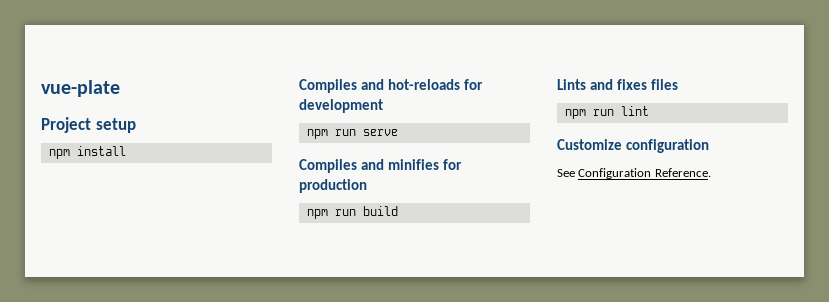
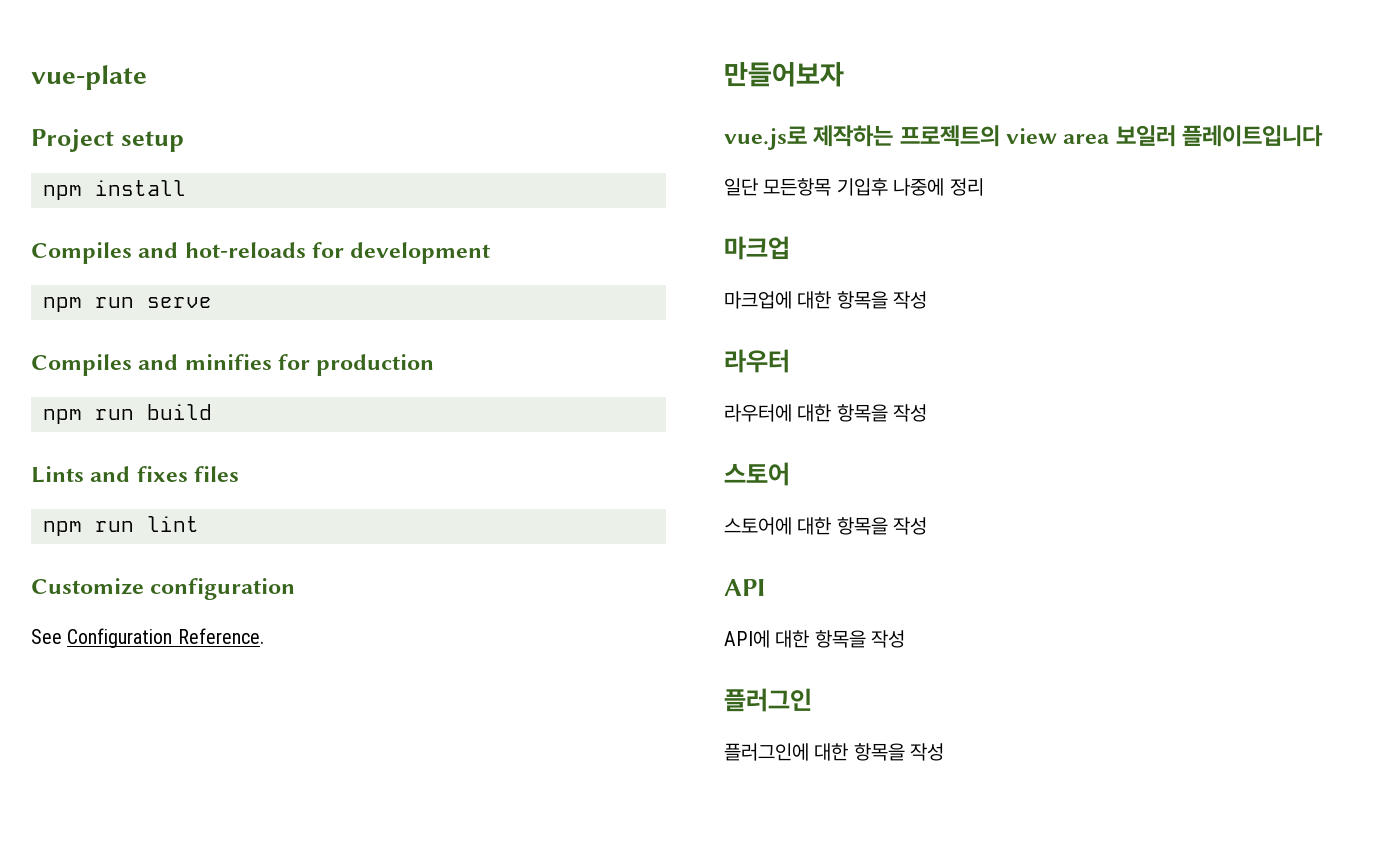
(711, 172) none -> [724,62,844,87] [724,125,1324,150] [724,178,984,196] [724,236,790,260] [724,291,928,309] [724,349,790,373] [724,404,928,422] [724,462,790,486] [724,517,928,535] [724,579,765,596] [724,630,906,648] [724,688,812,712] [724,743,945,761] // 만들어보자 // vue.js로 제작하는 프로젝트의 view area 보일러 플레이트입니다 // 일단 모든항목 기입후 나중에 정리 // 마크업 // 마크업에 대한 항목을 작성 // 라우터 // 라우터에 대한 항목을 작성 // 스토어 // 스토어에 대한 항목을 작성 // API // API에 대한 항목을 작성 // 플러그인 // 플러그인에 대한 항목을 작성

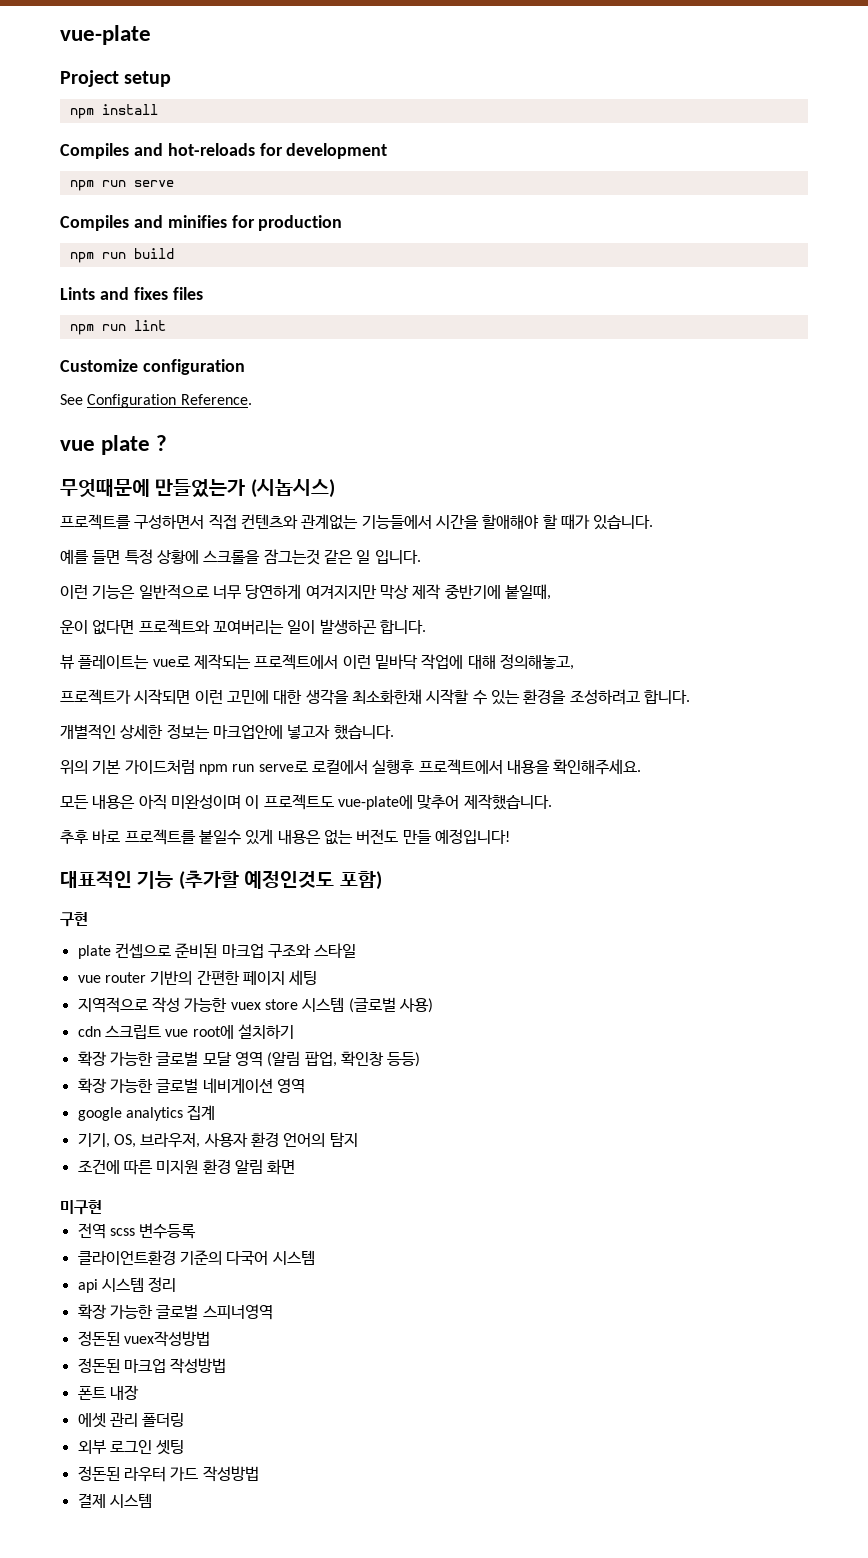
[724,62,844,87] [724,125,1324,150] [724,178,984,196] [724,236,790,260] [724,291,928,309] [724,349,790,373] [724,404,928,422] [724,462,790,486] [724,517,928,535] [724,579,765,596] [724,630,906,648] [724,688,812,712] [724,743,945,761] 만들어보자 // vue.js로 제작하는 프로젝트의 view area 보일러 플레이트입니다 // 일단 모든항목 기입후 나중에 정리 // 마크업 // 마크업에 대한 항목을 작성 // 라우터 // 라우터에 대한 항목을 작성 // 스토어 // 스토어에 대한 항목을 작성 // API // API에 대한 항목을 작성 // 플러그인 // 플러그인에 대한 항목을 작성 -> [60,435,168,455] [60,479,335,498] [60,514,654,530] [60,549,421,565] [60,584,551,600] [60,619,426,635] [60,654,574,670] [60,689,690,705] [60,724,394,740] [60,759,642,775] [60,794,552,810] [60,829,510,845] [60,870,382,890] [60,912,88,927] [77,943,357,959] [77,970,318,985] [77,997,433,1013] [77,1024,294,1039] [77,1051,421,1067] [77,1078,305,1094] [77,1105,216,1121] [77,1132,358,1148] [77,1159,296,1175] [60,1200,102,1215] [77,1223,197,1239] [77,1250,315,1265] [77,1277,177,1293] [77,1304,273,1320] [77,1331,210,1347] [77,1358,227,1374] [77,1385,139,1400] [77,1413,185,1428] [77,1440,185,1455] [77,1466,259,1482] [77,1493,152,1508] vue plate ? // 무엇때문에 만들었는가 (시놉시스) // 프로젝트를 구성하면서 직접 컨텐츠와 관계없는 기능들에서 시간을 할애해야 할 때가 있습니다. // 예를 들면 특정 상황에 스크롤을 잠그는것 같은 일 입니다. // 이런 기능은 일반적으로 너무 당연하게 여겨지지만 막상 제작 중반기에 붙일때, // 운이 없다면 프로젝트와 꼬여버리는 일이 발생하곤 합니다. // 뷰 플레이트는 vue로 제작되는 프로젝트에서 이런 밑바닥 작업에 대해 정의해놓고, // 프로젝트가 시작되면 이런 고민에 대한 생각을 최소화한채 시작할 수 있는 환경을 조성하려고 합니다. // 개별적인 상세한 정보는 마크업안에 넣고자 했습니다. // 위의 기본 가이드처럼 npm run serve로 로컬에서 실행후 프로젝트에서 내용을 확인해주세요. // 모든 내용은 아직 미완성이며 이 프로젝트도 vue-plate에 맞추어 제작했습니다. // 추후 바로 프로젝트를 붙일수 있게 내용은 없는 버전도 만들 예정입니다! // 대표적인 기능 (추가할 예정인것도 포함) // 구현 // plate 컨셉으로 준비된 마크업 구조와 스타일 // vue router 기반의 간편한 페이지 세팅 // 지역적으로 작성 가능한 vuex store 시스템 (글로벌 사용) // cdn 스크립트 vue root에 설치하기 // 확장 가능한 글로벌 모달 영역 (알림 팝업, 확인창 등등) // 확장 가능한 글로벌 네비게이션 영역 // google analytics 집계 // 기기, OS, 브라우저, 사용자 환경 언어의 탐지 // 조건에 따른 미지원 환경 알림 화면 // 미구현 // 전역 scss 변수등록 // 클라이언트환경 기준의 다국어 시스템 // api 시스템 정리 // 확장 가능한 글로벌 스피너영역 // 정돈된 vuex작성방법 // 정돈된 마크업 작성방법 // 폰트 내장 // 에셋 관리 폴더링 // 외부 로그인 셋팅 // 정돈된 라우터 가드 작성방법 // 결제 시스템

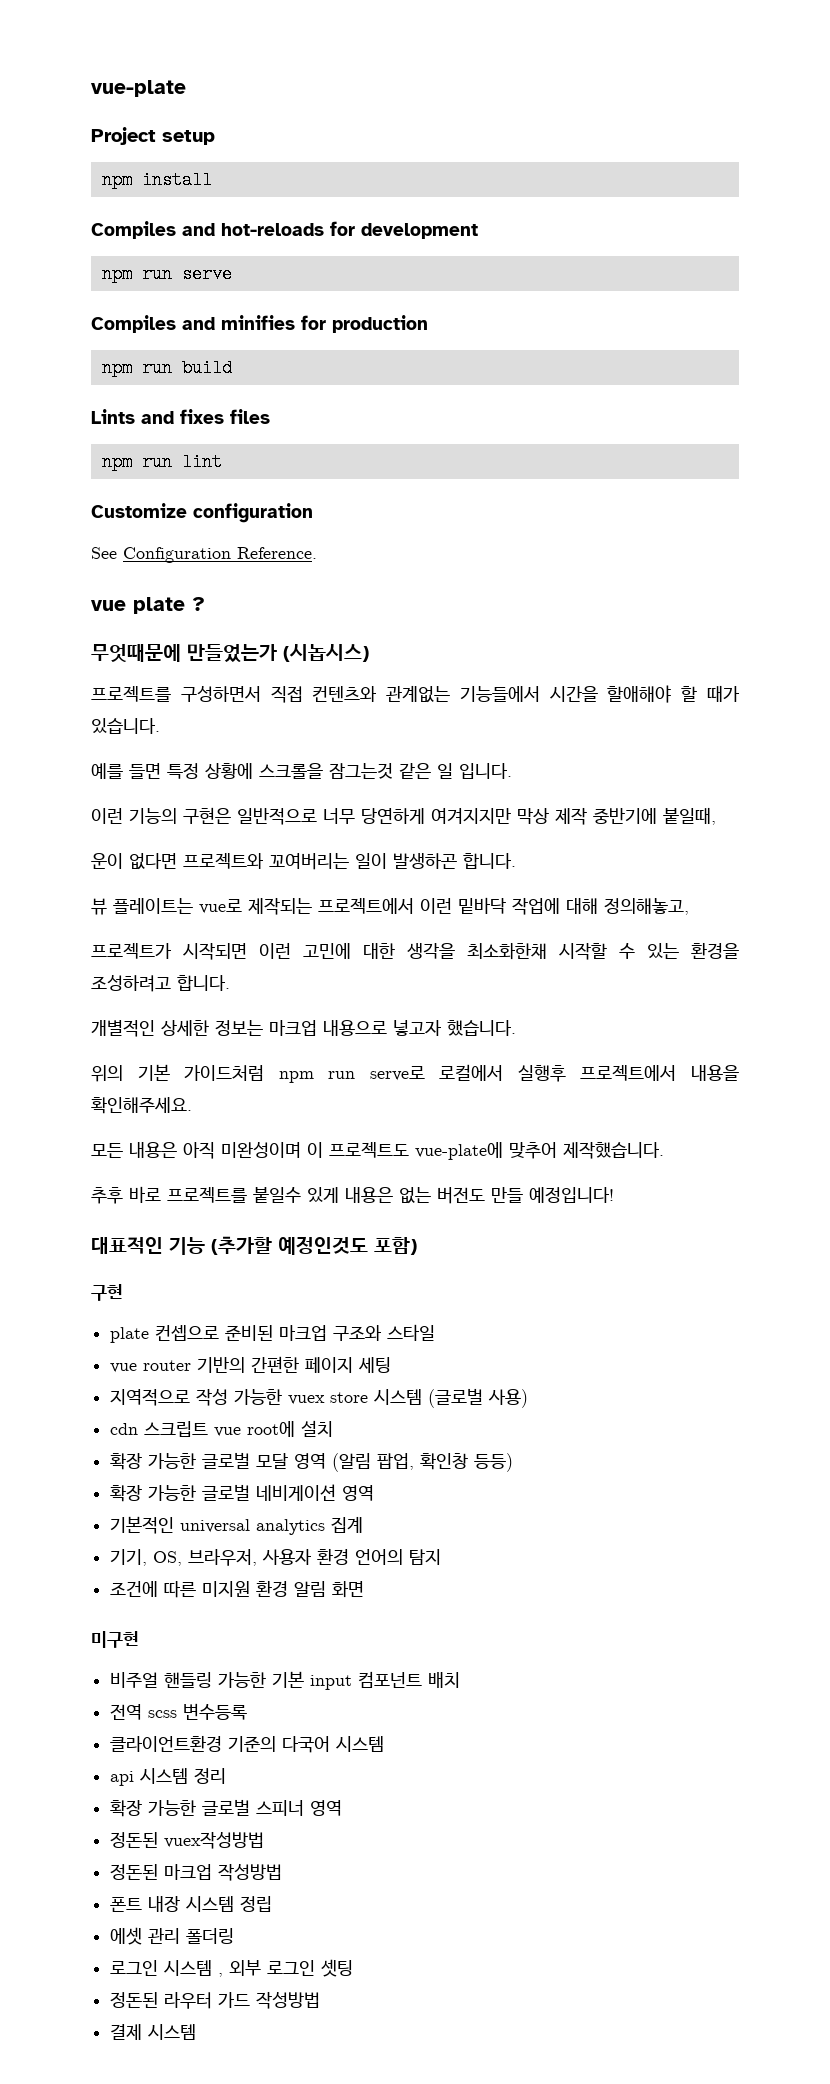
[92,585,136,599] 기능은 -> [129,807,231,824] 기능의 구현은
[212,724,283,739] 마크업안에 -> [269,1020,387,1036] 마크업 내용으로
[237,1024,294,1039] 설치하기 -> [301,1420,334,1437] 설치
[77,1107,122,1121] google -> [110,1516,251,1534] 기본적인 universal
(102, 1207) none -> [110,1671,461,1690] // 비주얼 핸들링 가능한 기본 input 컴포넌트 배치
[202,1304,273,1320] 스피너영역 -> [256,1800,343,1816] 스피너 영역
(139, 1392) none -> [186,1896,273,1912] 시스템 정립
(185, 1420) none -> [110,1960,224,1977] 로그인 시스템 ,

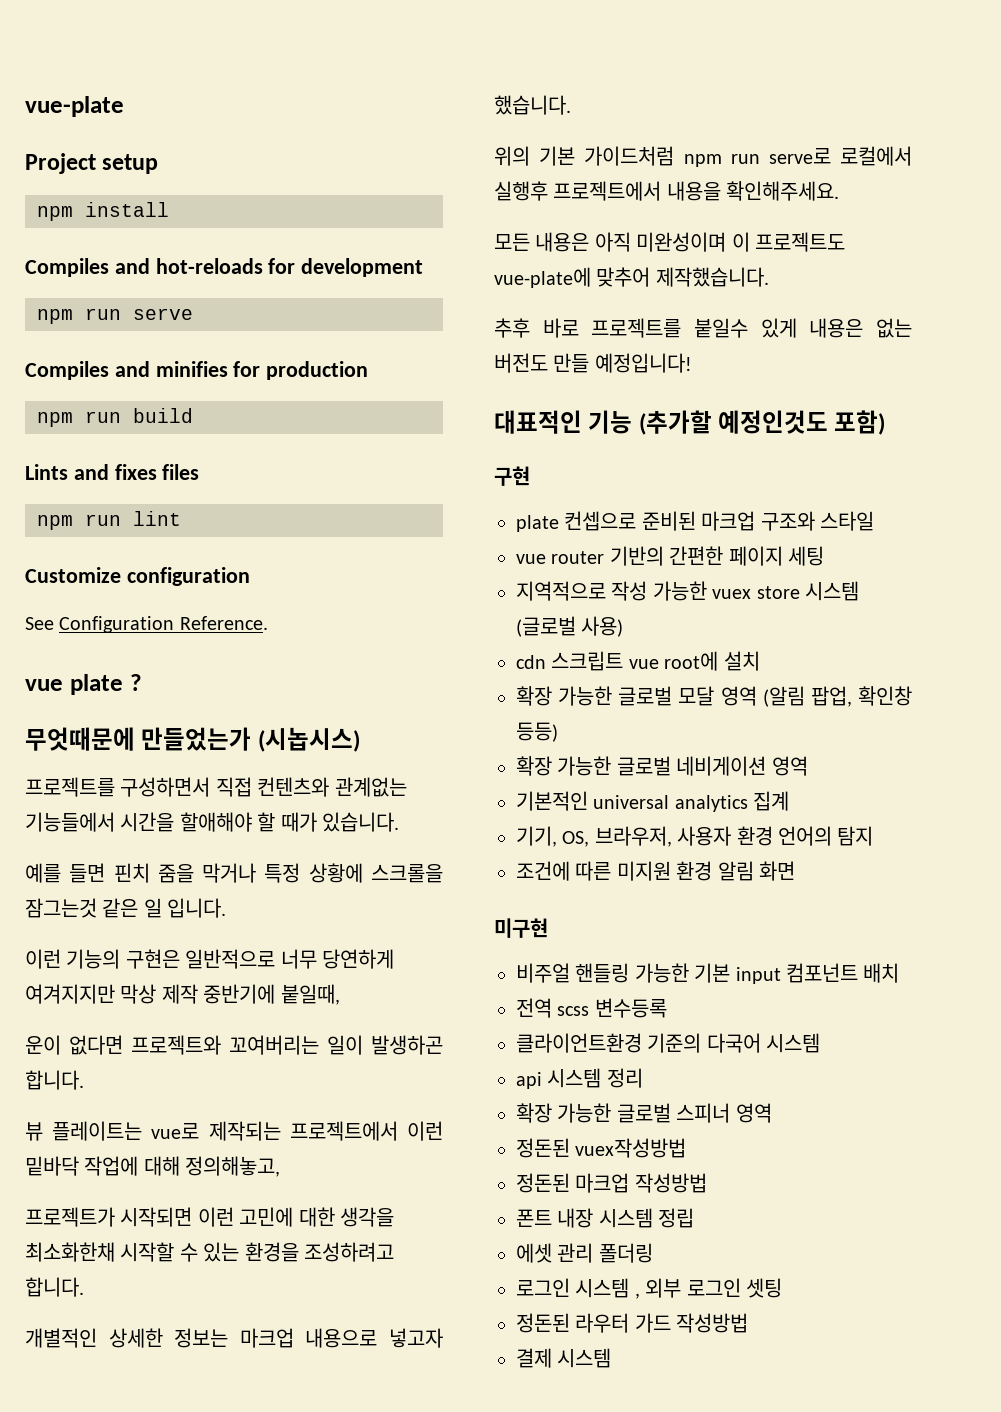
(161, 771) none -> [113,863,257,883] 핀치 줌을 막거나

